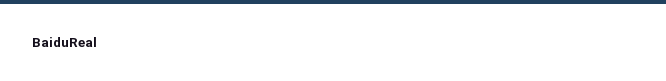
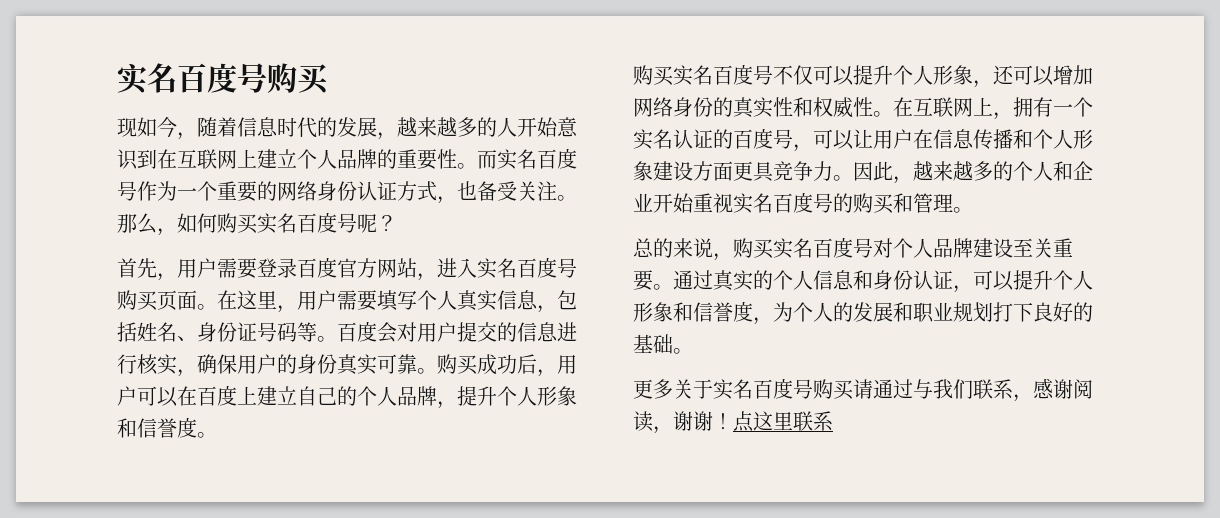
[32,37,97,47] BaiduReal -> [117,63,330,95] [117,117,578,140] [117,148,577,170] [117,181,577,204] [117,212,397,236] [117,257,577,281] [117,290,577,313] [117,321,577,343] [117,354,577,377] [117,385,577,409] [117,417,217,438] [633,64,1093,88] [633,97,1093,120] [633,128,1093,152] [633,161,1093,184] [633,192,973,214] [633,237,1073,261] [633,270,1093,293] [633,301,1093,325] [633,334,693,354] [633,378,1093,402] [633,411,833,434] 实名百度号购买 // 现如今，随着信息时代的发展，越来越多的人开始意识到在互联网上建立个人品牌的重要性。而实名百度号作为一个重要的网络身份认证方式，也备受关注。那么，如何购买实名百度号呢？ // 首先，用户需要登录百度官方网站，进入实名百度号购买页面。在这里，用户需要填写个人真实信息，包括姓名、身份证号码等。百度会对用户提交的信息进行核实，确保用户的身份真实可靠。购买成功后，用户可以在百度上建立自己的个人品牌，提升个人形象和信誉度。 // 购买实名百度号不仅可以提升个人形象，还可以增加网络身份的真实性和权威性。在互联网上，拥有一个实名认证的百度号，可以让用户在信息传播和个人形象建设方面更具竞争力。因此，越来越多的个人和企业开始重视实名百度号的购买和管理。 // 总的来说，购买实名百度号对个人品牌建设至关重要。通过真实的个人信息和身份认证，可以提升个人形象和信誉度，为个人的发展和职业规划打下良好的基础。 // 更多关于实名百度号购买请通过与我们联系，感谢阅读，谢谢！点这里联系

